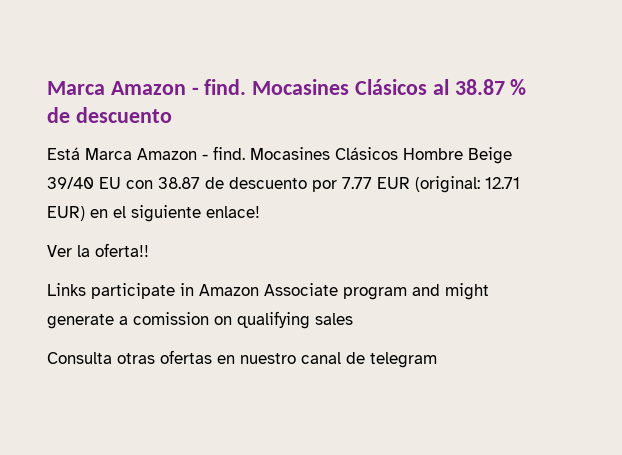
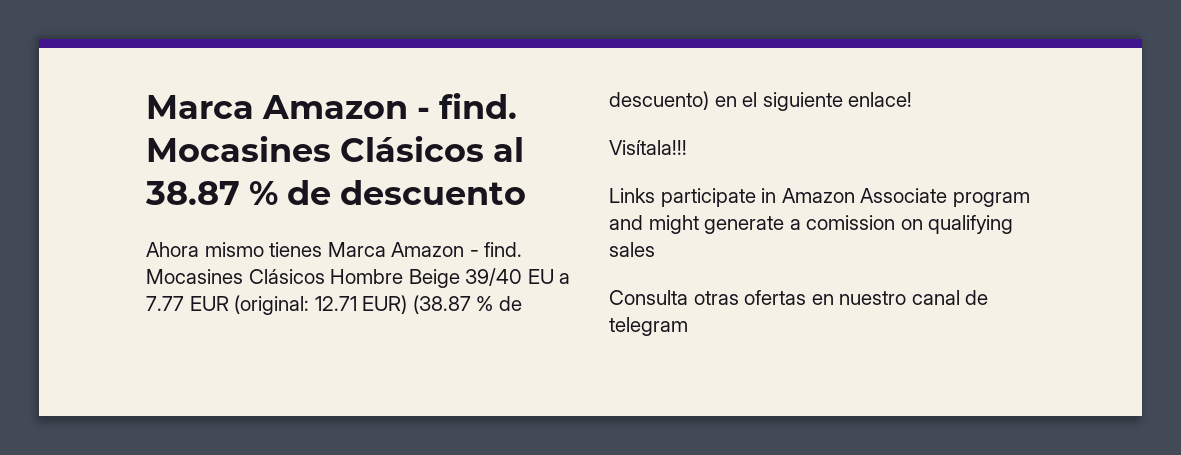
[47,147,80,160] Está -> [146,242,323,257] Ahora mismo tienes
[126,177,337,192] con 38.87 de descuento por -> [559,273,571,284] a
(85, 213) none -> [412,295,522,314] [609,91,709,110] (38.87 % de descuento)
[47,243,149,257] Ver la oferta!! -> [609,140,687,155] Visítala!!!

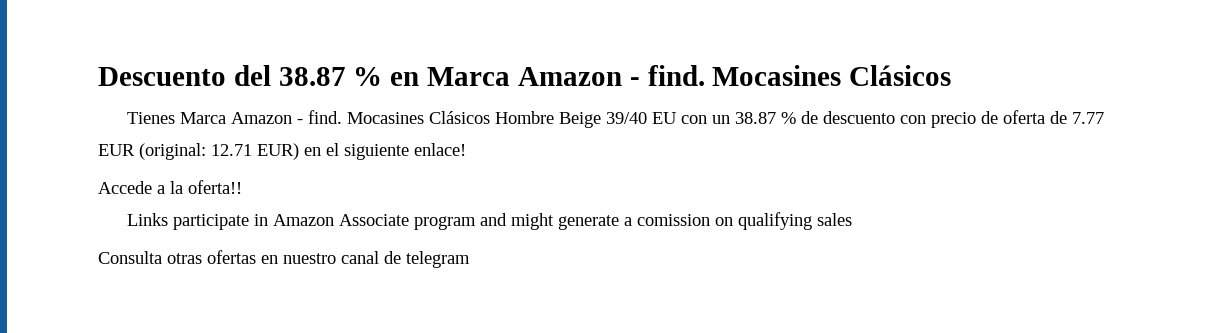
[146,93,518,119] [146,136,525,162] [145,180,527,205] [146,242,323,257] Marca Amazon - find. Mocasines Clásicos al 38.87 % de descuento // Ahora mismo tienes -> [98,65,952,86] [127,112,176,124] Descuento del 38.87 % en Marca Amazon - find. Mocasines Clásicos // Tienes
[559,273,571,284] a -> [681,110,1068,128] con un 38.87 % de descuento con precio de oferta de
[412,295,522,314] [609,91,709,110] (38.87 % de descuento) -> (299, 151) none
[609,140,687,155] Visítala!!! -> [98,180,242,194] Accede a la oferta!!

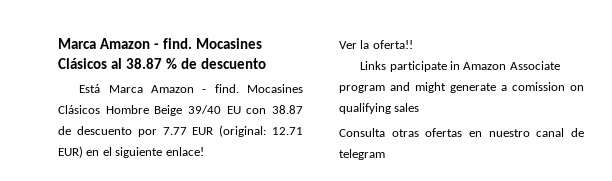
[98,65,952,86] [127,112,176,124] Descuento del 38.87 % en Marca Amazon - find. Mocasines Clásicos // Tienes -> [58,38,263,49] [58,58,267,69] [79,84,101,93] Marca Amazon - find. Mocasines Clásicos al 38.87 % de descuento // Está
[712,110,1068,128] un 38.87 % de descuento con precio de oferta de -> [272,105,303,114] [58,126,157,137] 38.87 de descuento por
[98,181,165,194] Accede a -> [339,41,357,49] Ver

